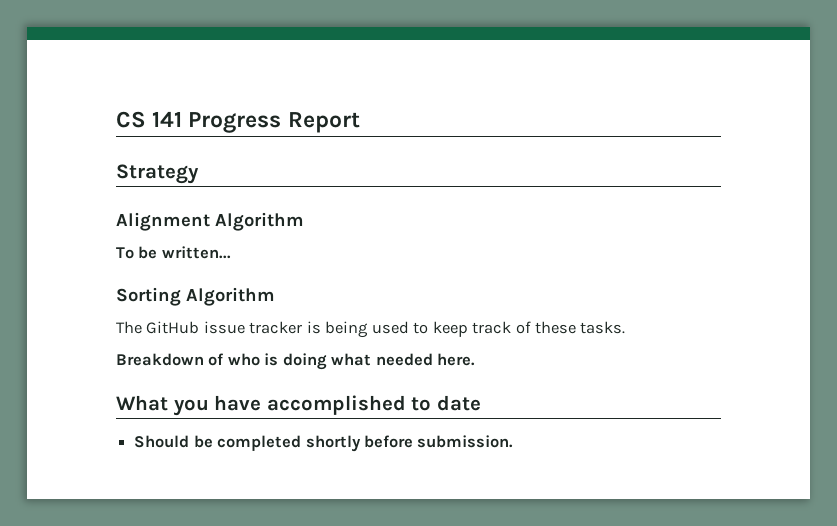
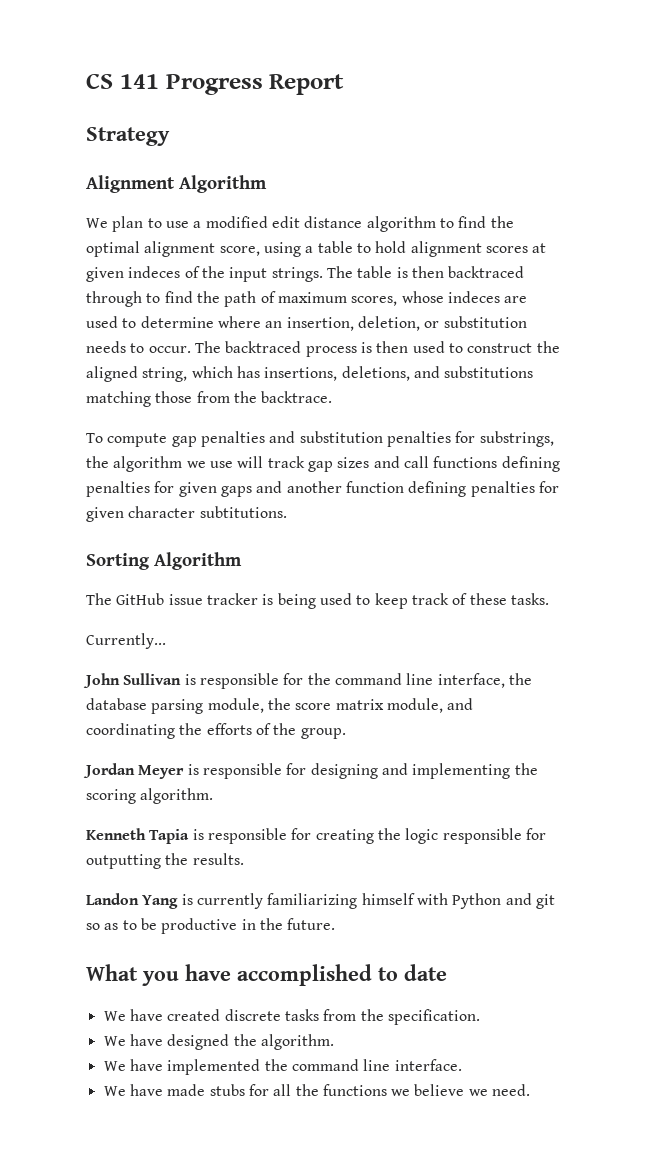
[116,246,231,259] To be written... -> [86,216,514,232] [86,241,547,257] [86,266,525,282] [86,291,528,307] [86,316,527,331] [86,341,560,357] [86,366,534,382] [86,391,333,407] [86,431,554,447] [86,456,560,472] [86,481,559,497] [86,506,287,522] We plan to use a modified edit distance algorithm to find the optimal alignment score, using a table to hold alignment scores at given indeces of the input strings. The table is then backtraced through to find the path of maximum scores, whose indeces are used to determine where an insertion, deletion, or substitution needs to occur. The backtraced process is then used to construct the aligned string, which has insertions, deletions, and substitutions matching those from the backtrace. // To compute gap penalties and substitution penalties for substrings, the algorithm we use will track gap sizes and call functions defining penalties for given gaps and another function defining penalties for given character subtitutions.
[116,353,476,370] Breakdown of who is doing what needed here. -> [86,633,166,649] [83,673,532,689] [86,698,474,714] [86,723,346,739] [83,763,538,779] [86,788,214,804] [86,828,546,844] [86,853,244,869] [86,893,555,909] [86,918,336,934] Currently... // John Sullivan is responsible for the command line interface, the database parsing module, the score matrix module, and coordinating the efforts of the group. // Jordan Meyer is responsible for designing and implementing the scoring algorithm. // Kenneth Tapia is responsible for creating the logic responsible for outputting the results. // Landon Yang is currently familiarizing himself with Python and git so as to be productive in the future.
[134,435,514,452] Should be completed shortly before submission. -> [103,1009,480,1025] [103,1034,334,1050] [103,1059,462,1075] [103,1084,531,1096] We have created discrete tasks from the specification. // We have designed the algorithm. // We have implemented the command line interface. // We have made stubs for all the functions we believe we need.

